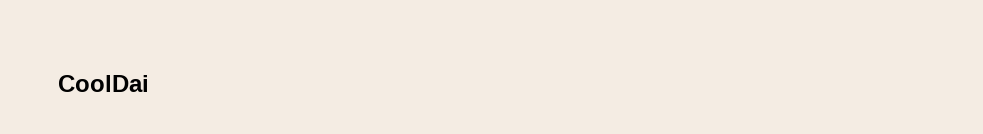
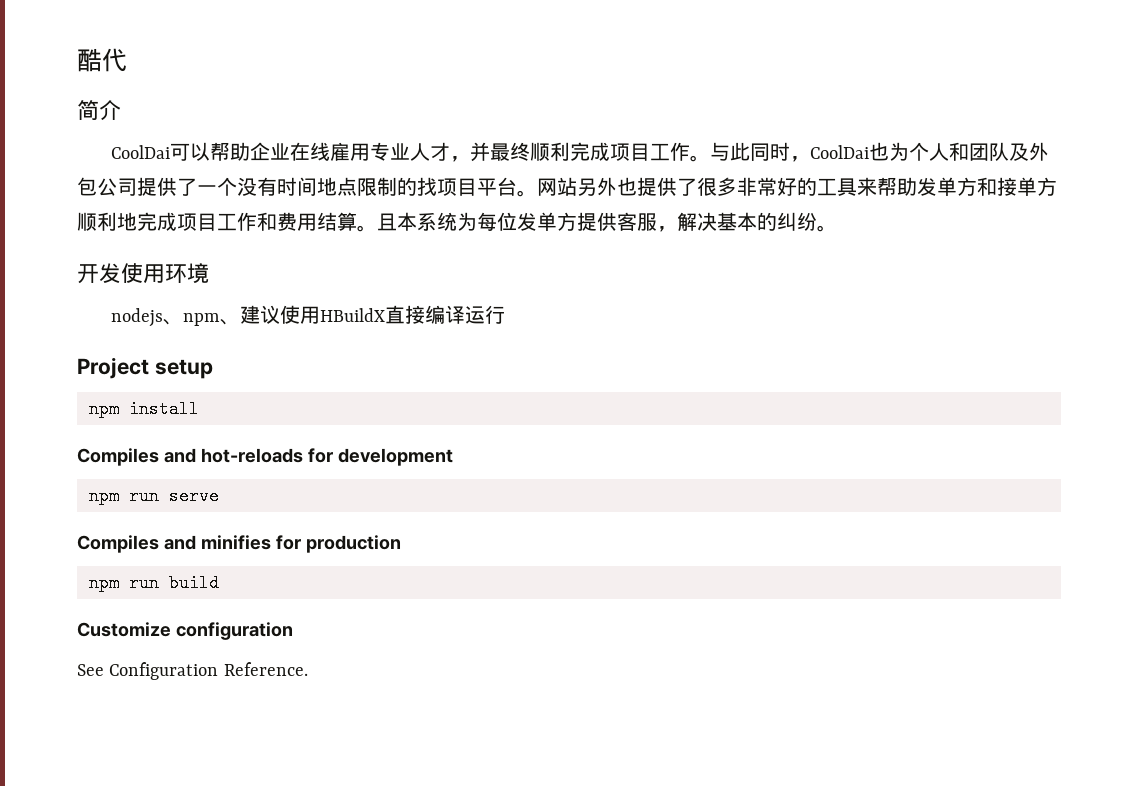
[58,75,149,92] CoolDai -> [77,48,127,72] [77,100,121,121] [111,142,1050,162] [77,177,1057,197] [77,212,837,232] [77,263,209,284] [111,305,506,327] [77,357,213,379] [89,400,199,418] [77,448,453,466] [89,487,219,505] [77,535,401,553] [89,574,219,592] [77,622,293,640] [77,662,308,680] 酷代 // 简介 // CoolDai可以帮助企业在线雇用专业人才，并最终顺利完成项目工作。与此同时，CoolDai也为个人和团队及外包公司提供了一个没有时间地点限制的找项目平台。网站另外也提供了很多非常好的工具来帮助发单方和接单方顺利地完成项目工作和费用结算。且本系统为每位发单方提供客服，解决基本的纠纷。 // 开发使用环境 // nodejs、npm、建议使用HBuildX直接编译运行 // Project setup // npm install // Compiles and hot-reloads for development // npm run serve // Compiles and minifies for production // npm run build // Customize configuration // See Configuration Reference.

